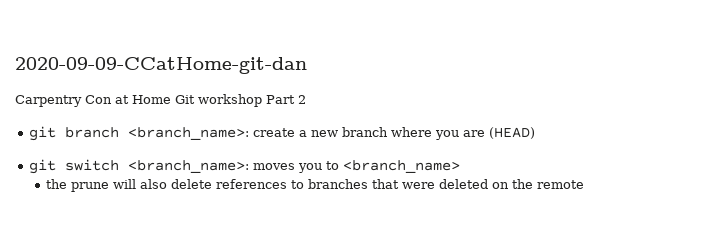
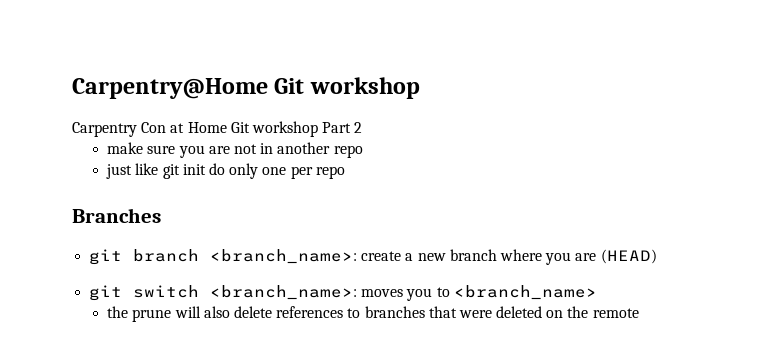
[15,57,307,74] 2020-09-09-CCatHome-git-dan -> [72,77,420,99] Carpentry@Home Git workshop
(306, 99) none -> [107,142,363,158] [106,163,345,179] [72,208,161,223] // make sure you are not in another repo // just like git init do only one per repo // Branches

